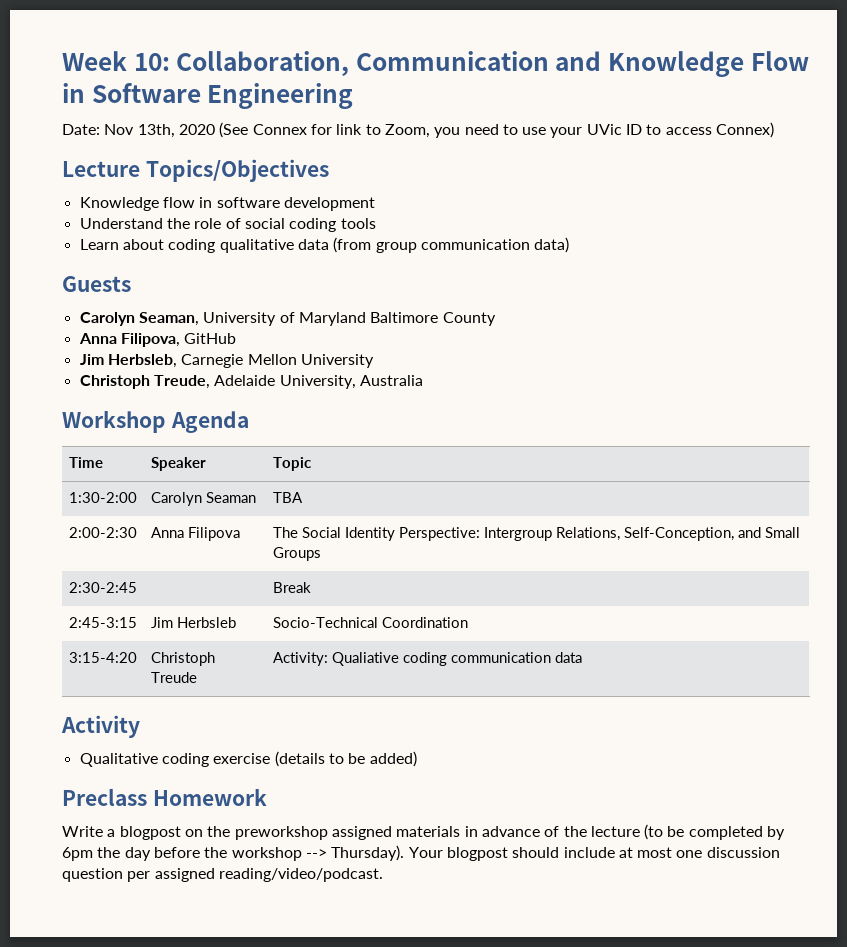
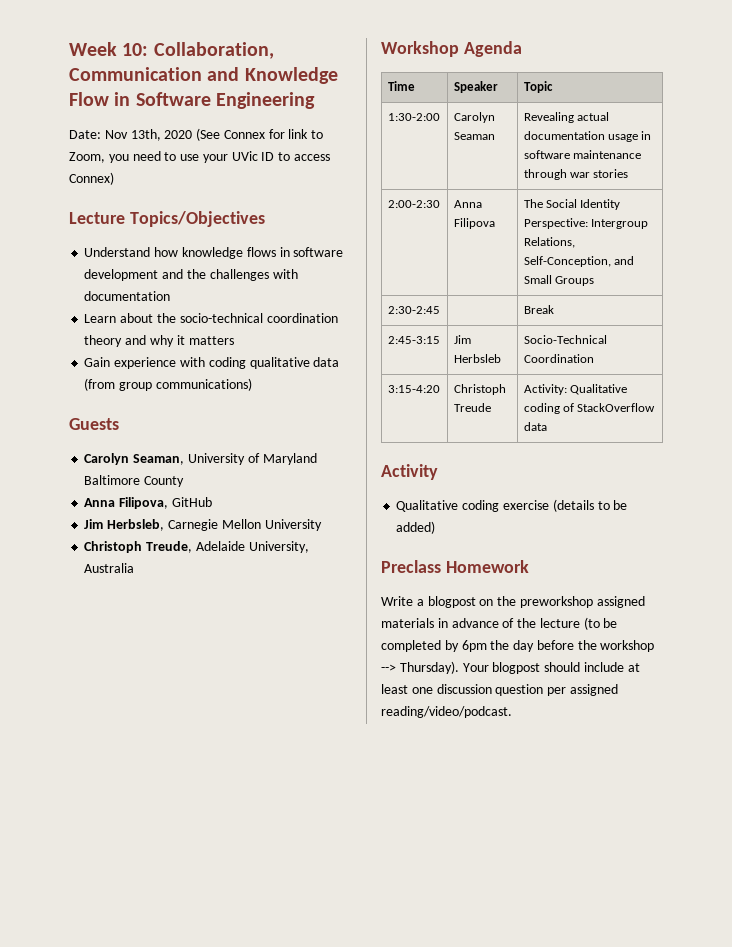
[79,197,195,211] Knowledge flow -> [84,247,276,259] Understand how knowledge flows
[79,218,376,232] [79,239,164,250] // Understand the role of social coding tools // Learn about -> [162,269,298,281] [84,291,171,301] [84,313,338,323] [84,335,234,347] [84,357,205,369] and the challenges with documentation // Learn about the socio-technical coordination theory and why it matters // Gain experience with
[420,237,570,253] communication data) -> [155,378,252,391] communications)
[272,492,303,503] TBA -> [523,112,610,123] [523,131,652,142] [523,150,642,159] [523,169,629,180] Revealing actual documentation usage in software maintenance through war stories
[331,652,551,666] Qualiative coding communication -> [570,384,628,395] [523,403,656,414] Qualitative coding of StackOverflow
[637,847,673,858] most -> [381,684,408,694] least

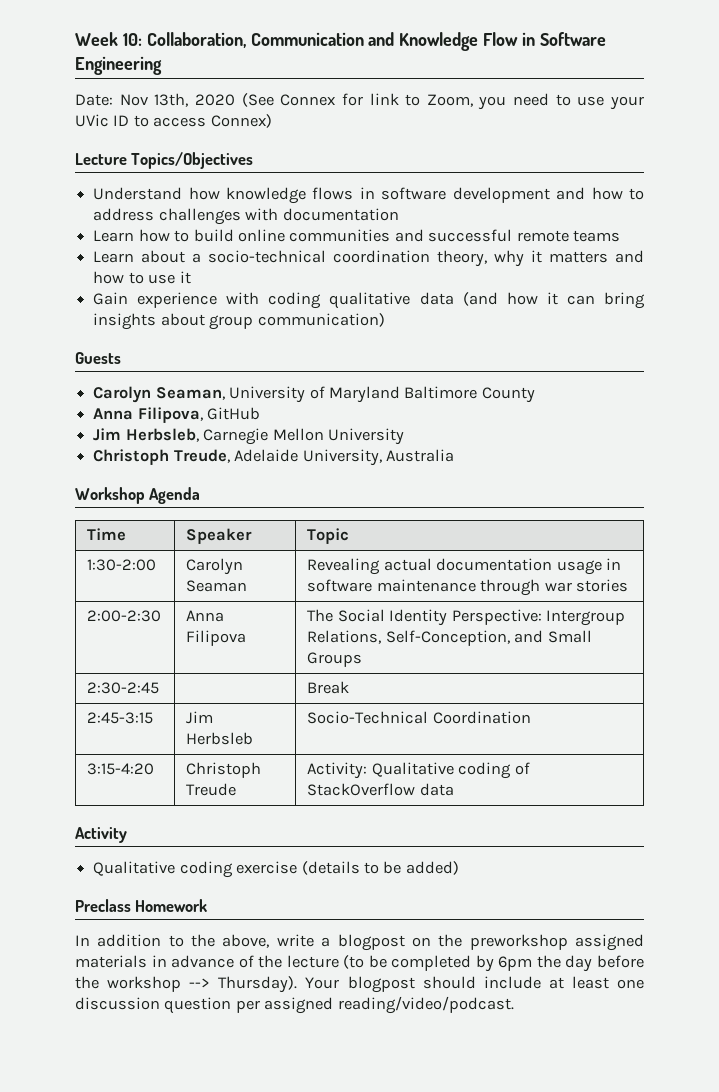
[186,269,206,279] the -> [591,187,645,200] [93,208,155,221] how to address
(171, 296) none -> [93,229,621,242] // Learn how to build online communities and successful remote teams
[156,313,176,323] the -> [192,253,202,263] a
[84,335,147,347] theory and -> [437,250,488,267] theory,
(234, 340) none -> [615,250,644,263] [93,271,191,284] and how to use it
[84,378,252,391] (from group communications) -> [462,292,645,309] [93,313,385,330] (and how it can bring insights about group communication)
[381,596,413,606] Write -> [75,934,314,948] In addition to the above, write

